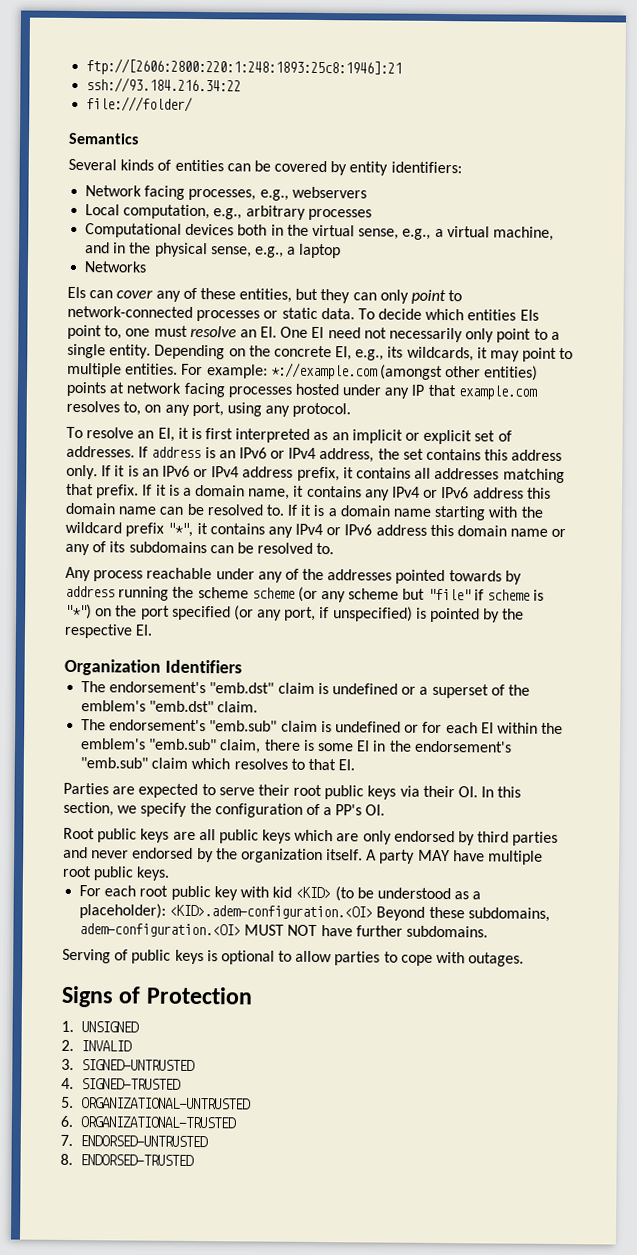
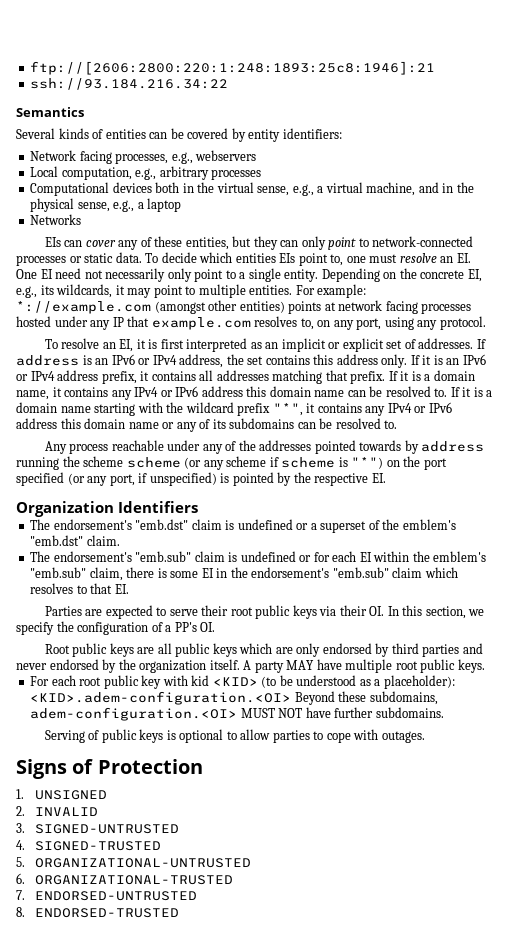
[86,96,194,112] // file:///folder/ -> (229, 84) none
[402,588,471,601] but "file" -> (267, 461) none

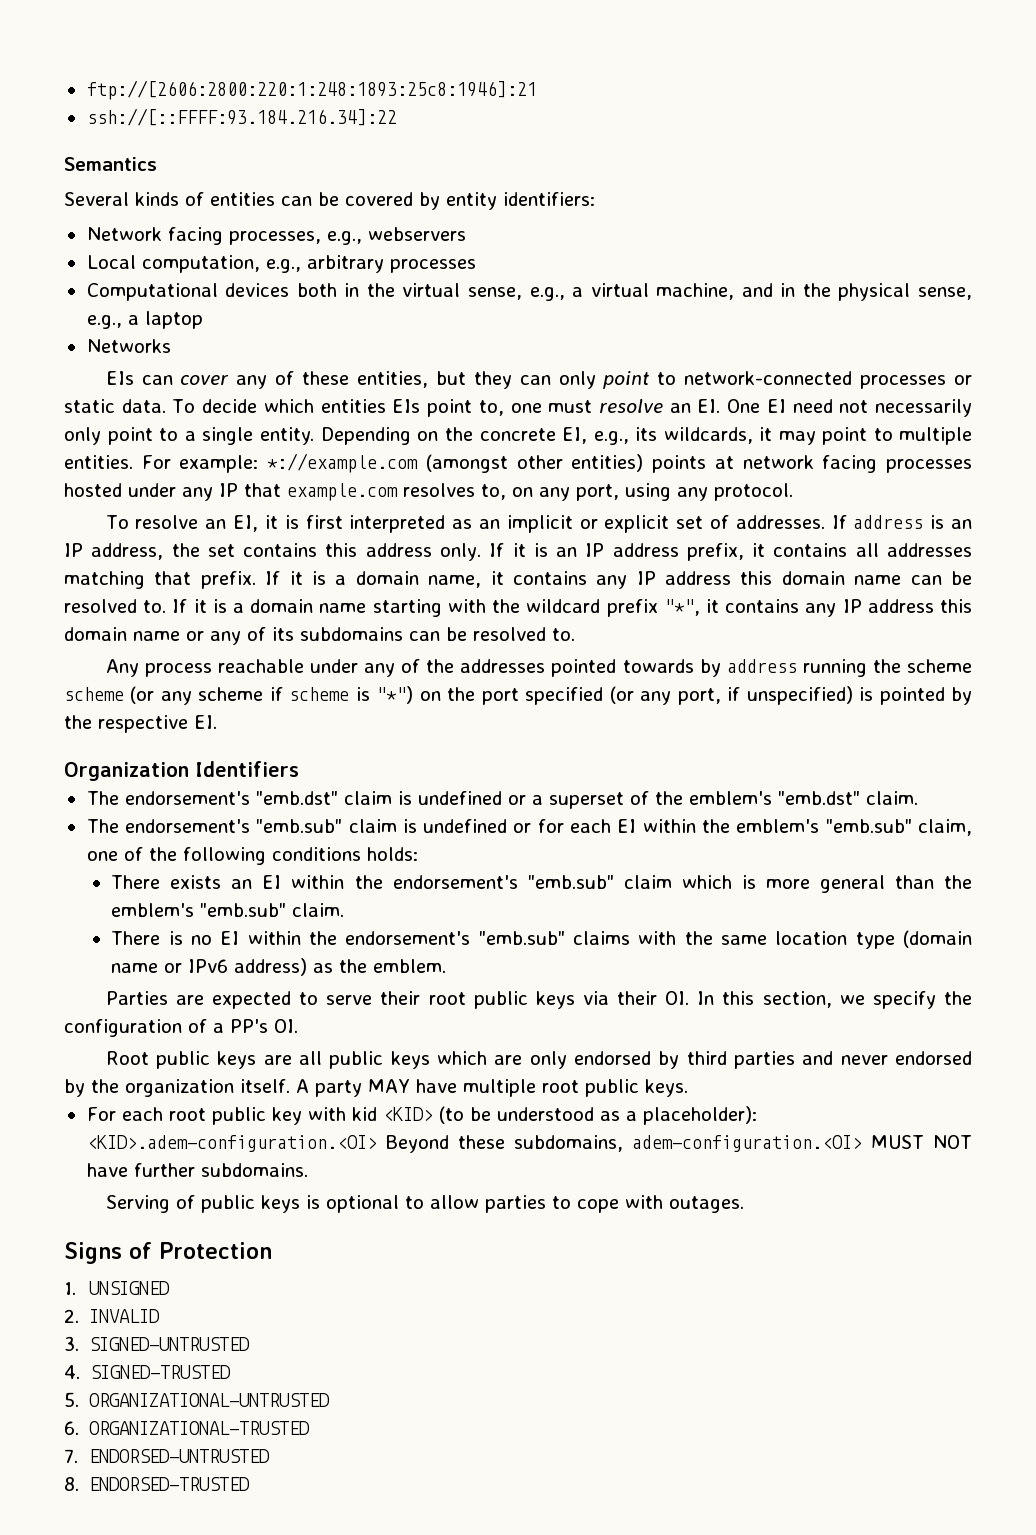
[30,78,229,90] ssh://93.184.216.34:22 -> [86,108,397,126] ssh://[::FFFF:93.184.216.34]:22
[111,354,177,365] IPv6 or IPv4 -> [64,543,83,557] IP
[462,354,486,365] [16,371,55,381] IPv6 or IPv4 -> [585,543,605,557] IP
[134,386,199,397] IPv4 or IPv6 -> [636,571,656,585] IP
[387,402,452,413] IPv4 or IPv6 -> [842,599,862,613] IP
[126,567,228,578] there is some EI in -> [86,847,418,865] [111,875,345,889] one of the following conditions holds: // There exists an EI within
[30,583,129,594] resolves to that EI. -> [741,875,973,893] [111,903,345,917] [111,930,972,949] [111,958,447,976] is more general than the emblem's "emb.sub" claim. // There is no EI within the endorsement's "emb.sub" claims with the same location type (domain name or IPv6 address) as the emblem.

